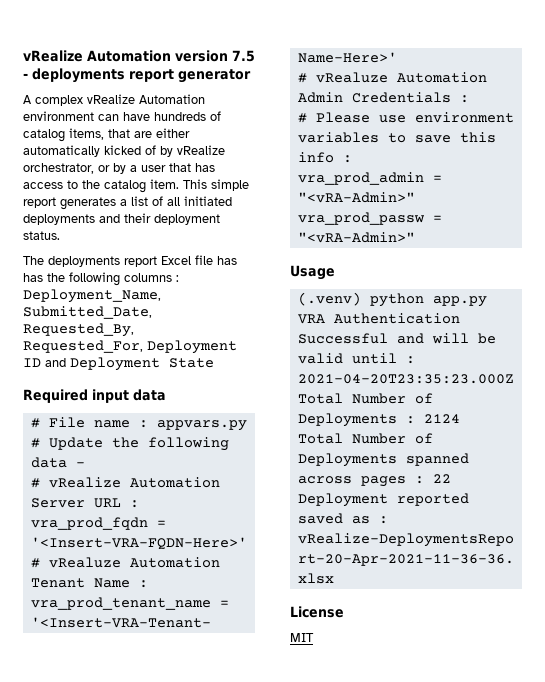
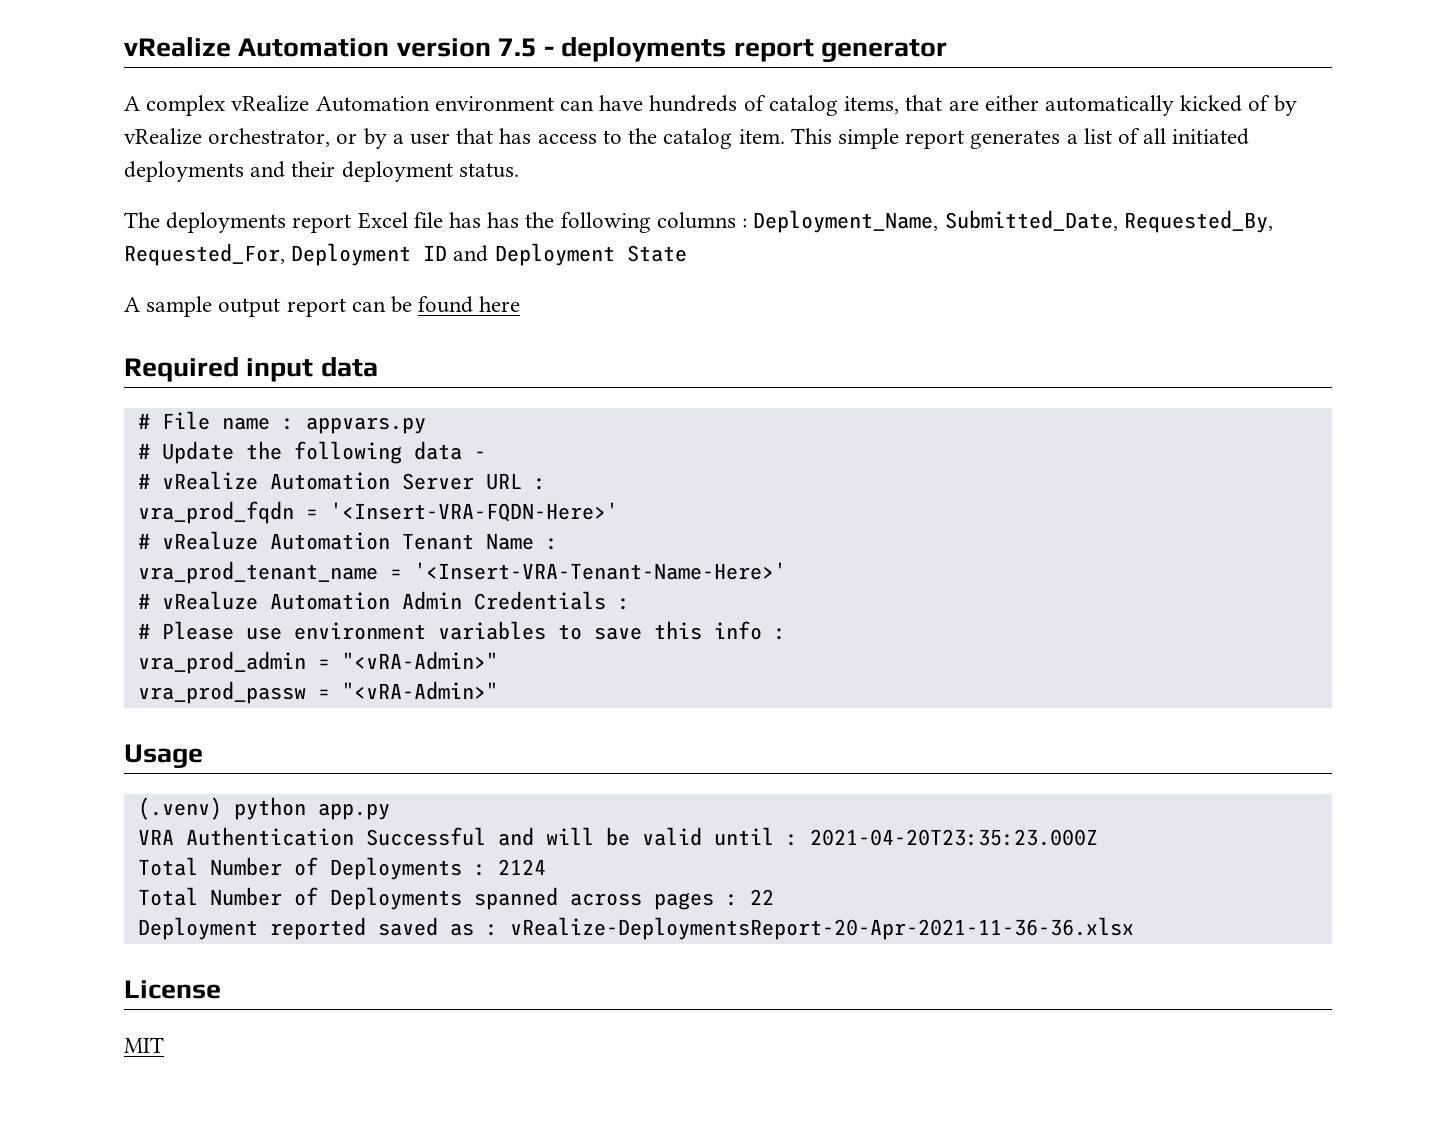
(214, 363) none -> [124,296,521,317] // A sample output report can be found here

